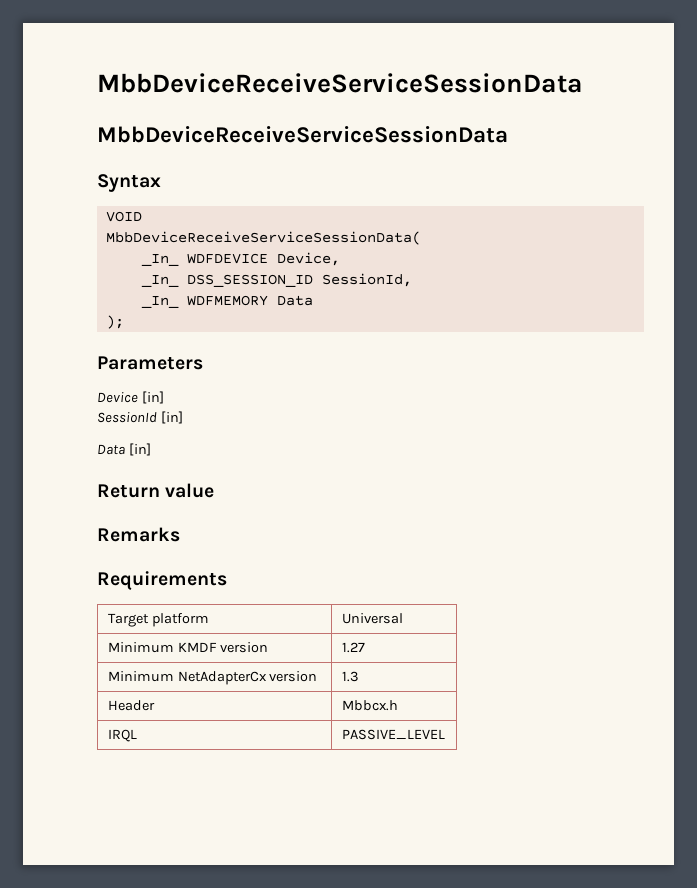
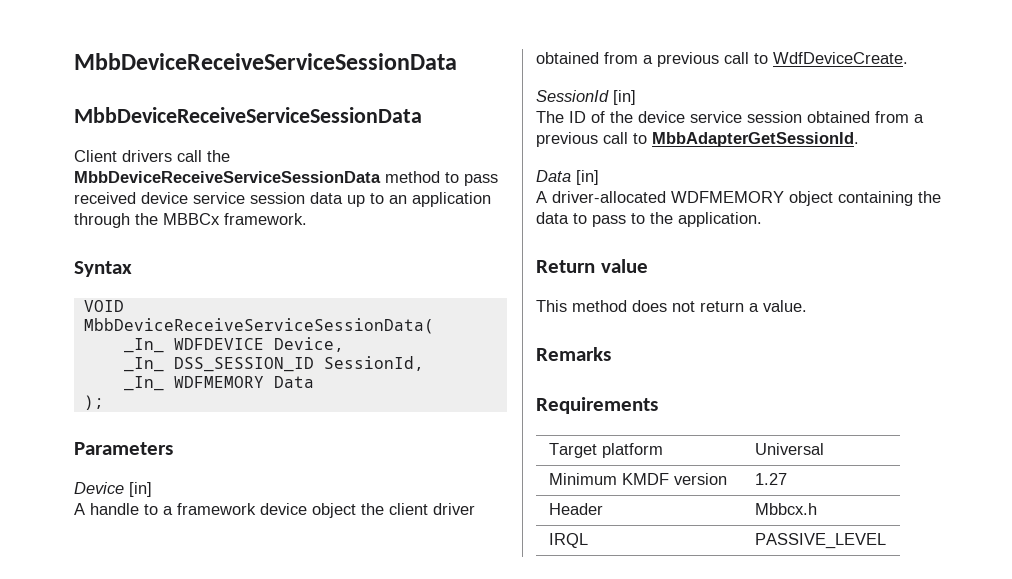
(508, 134) none -> [74,150,230,162] [74,171,498,186] [74,192,491,207] [74,213,307,228] // Client drivers call the MbbDeviceReceiveServiceSessionData method to pass received device service session data up to an application through the MBBCx framework.
[97,411,183,424] [97,443,151,456] [97,483,215,498] SessionId [in] // Data [in] // Return value -> [74,503,475,518] [536,52,908,67] [536,90,636,105] [536,111,924,123] [536,132,859,147] [536,170,599,185] [536,191,941,206] [536,212,762,227] [536,259,648,273] [536,300,807,312] A handle to a framework device object the client driver obtained from a previous call to WdfDeviceCreate. // SessionId [in] // The ID of the device service session obtained from a previous call to MbbAdapterGetSessionId. // Data [in] // A driver-allocated WDFMEMORY object containing the data to pass to the application. // Return value // This method does not return a value.
[107,671,318,685] [341,671,359,682] // Minimum NetAdapterCx version | 1.3 -> (787, 479) none

